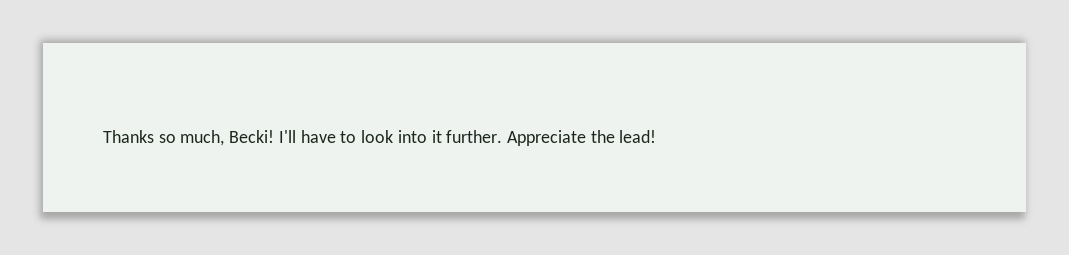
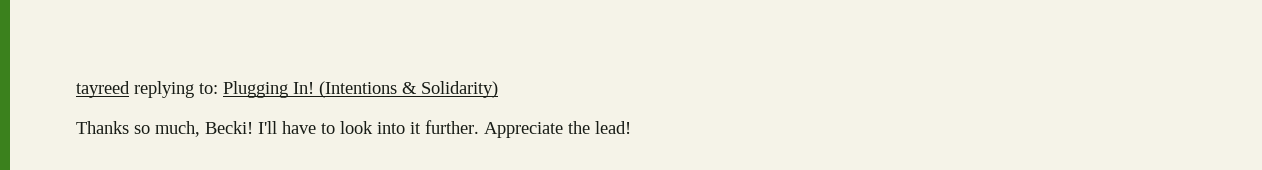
(103, 136) none -> [76,81,498,98] tayreed replying to: Plugging In! (Intentions & Solidarity) //

